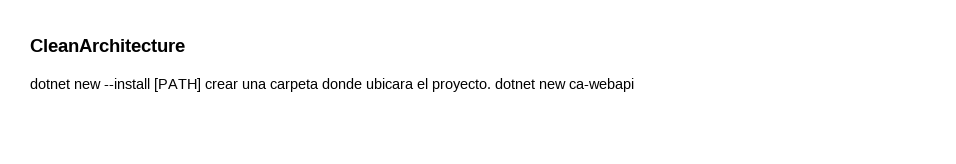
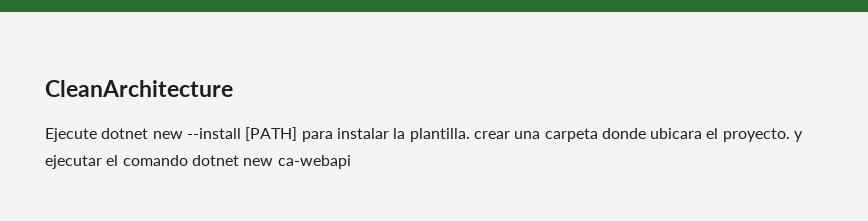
(185, 45) none -> [45,128,97,142] Ejecute
(201, 85) none -> [301,128,470,142] para instalar la plantilla.
(491, 85) none -> [794,131,804,142] [45,155,188,169] y ejecutar el comando

